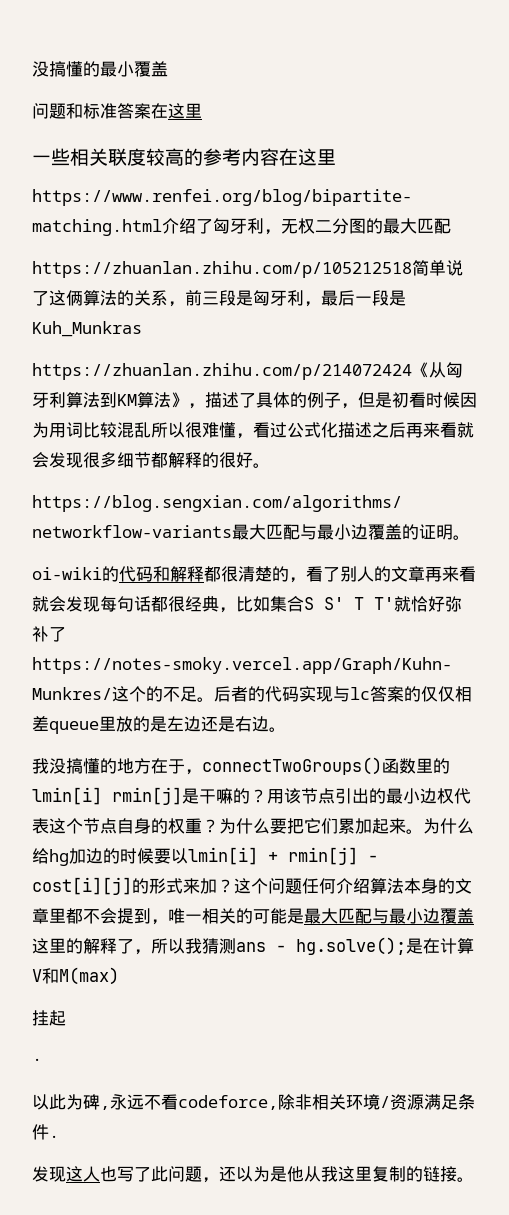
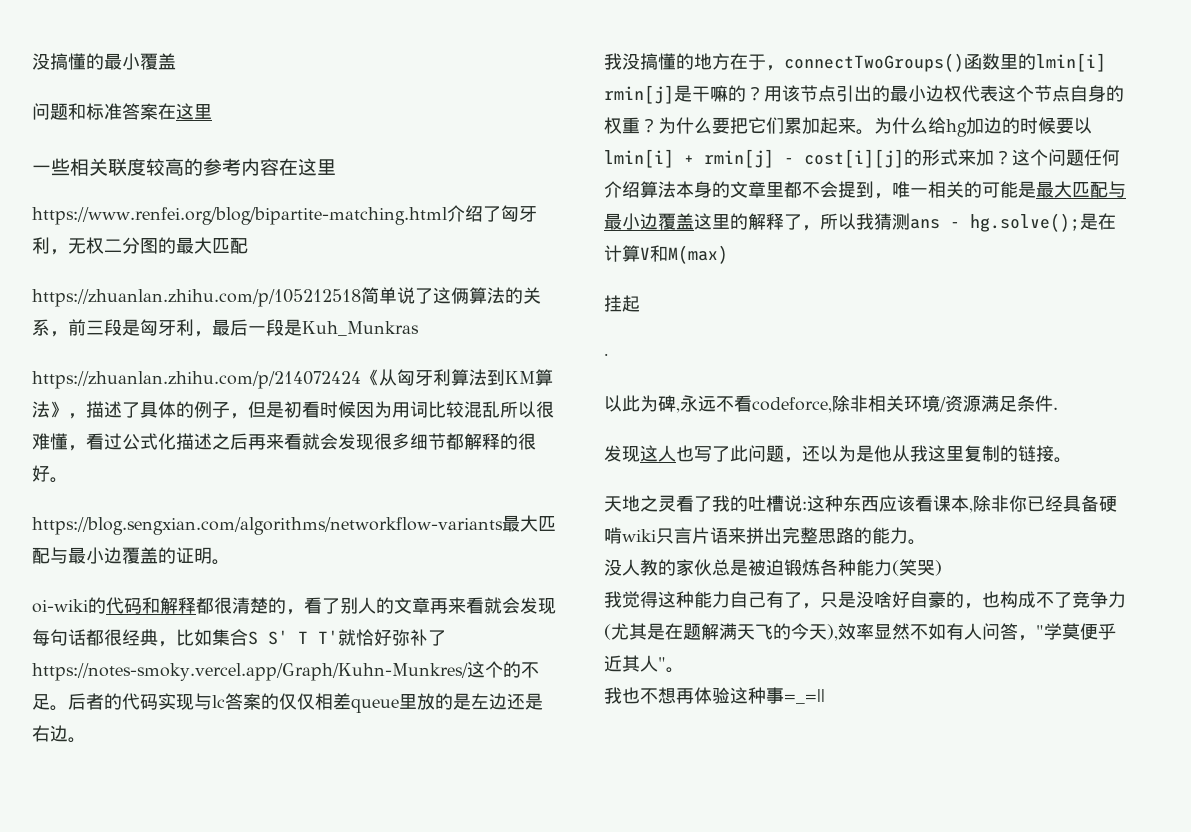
(474, 1179) none -> [604,495,1117,513] [604,527,926,545] [604,559,942,576] [604,591,1126,609] [604,623,1116,641] [604,655,684,673] [604,687,825,704] // 天地之灵看了我的吐槽说:这种东西应该看课本,除非你已经具备硬啃wiki只言片语来拼出完整思路的能力。 // 没人教的家伙总是被迫锻炼各种能力(笑哭) // 我觉得这种能力自己有了，只是没啥好自豪的，也构成不了竞争力(尤其是在题解满天飞的今天),效率显然不如有人问答，"学莫便乎近其人"。 // 我也不想再体验这种事=_=||

